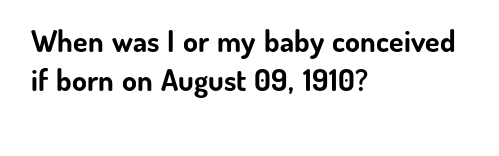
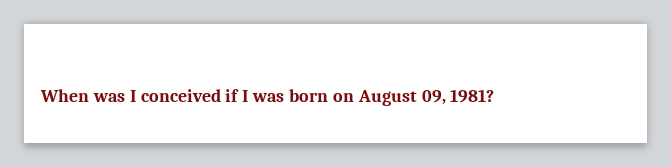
[183,29,456,59] [31,68,49,91] or my baby conceived if -> [140,89,285,102] conceived if I was
[302,69,368,91] 1910? -> [450,89,495,103] 1981?

